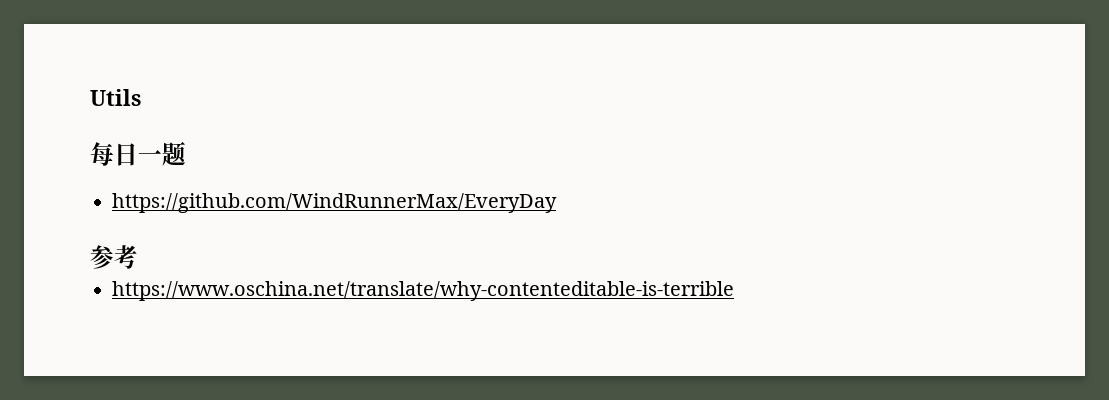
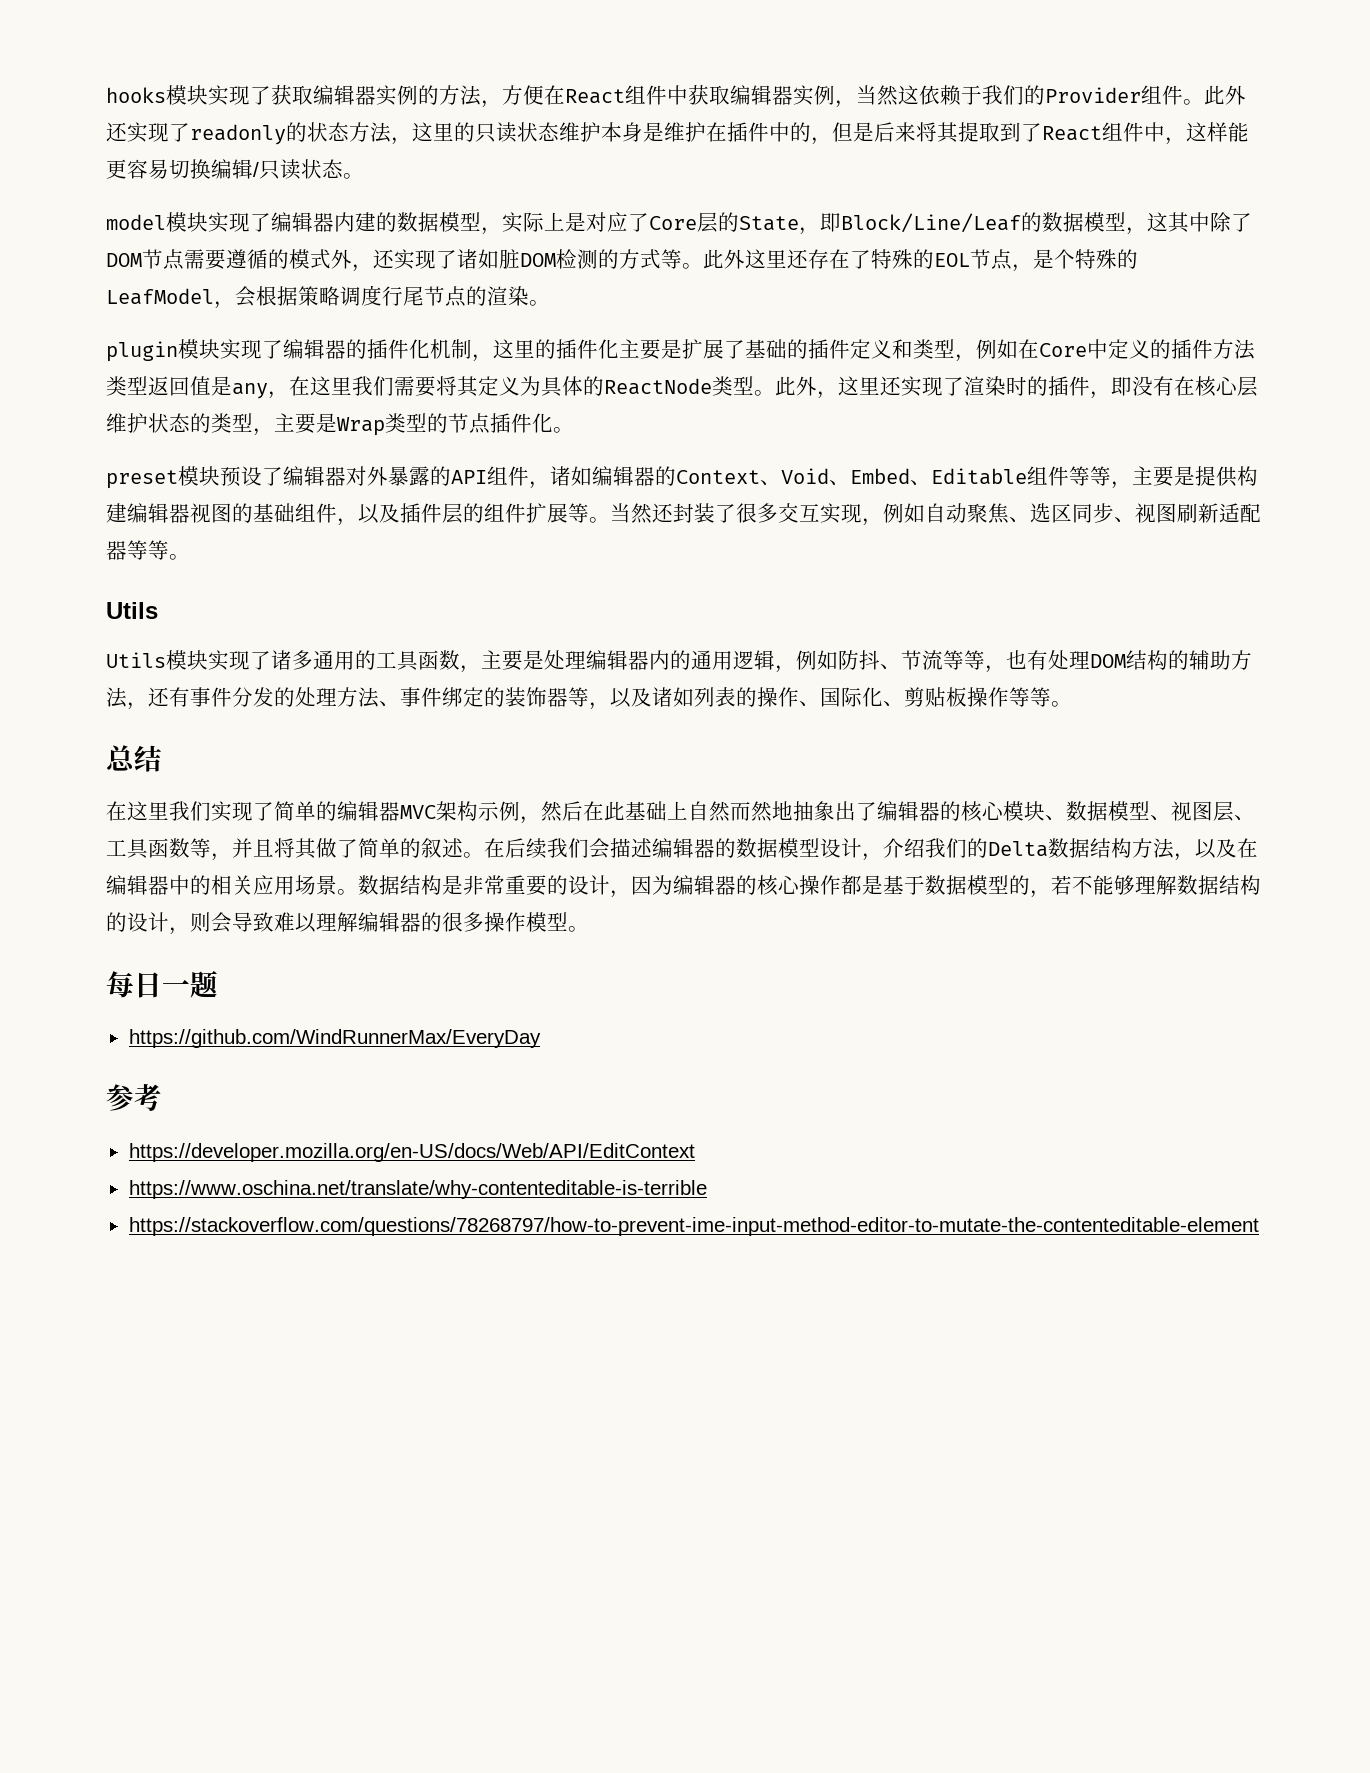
[90,89,141,106] Utils -> [106,85,1246,108] [106,122,1249,145] [106,159,364,180] [106,212,1252,235] [106,249,1138,272] [106,285,550,309] [106,339,1255,362] [106,376,1258,399] [106,413,574,436] [106,466,1258,489] [106,503,1261,526] [106,540,190,560] [106,602,158,619] [106,650,1252,673] [106,687,1072,710] [106,745,162,772] [106,801,1255,824] [106,838,1258,861] [106,875,1261,898] [106,912,589,935] hooks模块实现了获取编辑器实例的方法，方便在React组件中获取编辑器实例，当然这依赖于我们的Provider组件。此外还实现了readonly的状态方法，这里的只读状态维护本身是维护在插件中的，但是后来将其提取到了React组件中，这样能更容易切换编辑/只读状态。 // model模块实现了编辑器内建的数据模型，实际上是对应了Core层的State，即Block/Line/Leaf的数据模型，这其中除了DOM节点需要遵循的模式外，还实现了诸如脏DOM检测的方式等。此外这里还存在了特殊的EOL节点，是个特殊的LeafModel，会根据策略调度行尾节点的渲染。 // plugin模块实现了编辑器的插件化机制，这里的插件化主要是扩展了基础的插件定义和类型，例如在Core中定义的插件方法类型返回值是any，在这里我们需要将其定义为具体的ReactNode类型。此外，这里还实现了渲染时的插件，即没有在核心层维护状态的类型，主要是Wrap类型的节点插件化。 // preset模块预设了编辑器对外暴露的API组件，诸如编辑器的Context、Void、Embed、Editable组件等等，主要是提供构建编辑器视图的基础组件，以及插件层的组件扩展等。当然还封装了很多交互实现，例如自动聚焦、选区同步、视图刷新适配器等等。 // Utils // Utils模块实现了诸多通用的工具函数，主要是处理编辑器内的通用逻辑，例如防抖、节流等等，也有处理DOM结构的辅助方法，还有事件分发的处理方法、事件绑定的装饰器等，以及诸如列表的操作、国际化、剪贴板操作等等。 // 总结 // 在这里我们实现了简单的编辑器MVC架构示例，然后在此基础上自然而然地抽象出了编辑器的核心模块、数据模型、视图层、工具函数等，并且将其做了简单的叙述。在后续我们会描述编辑器的数据模型设计，介绍我们的Delta数据结构方法，以及在编辑器中的相关应用场景。数据结构是非常重要的设计，因为编辑器的核心操作都是基于数据模型的，若不能够理解数据结构的设计，则会导致难以理解编辑器的很多操作模型。
(138, 257) none -> [128,1143,695,1162] // https://developer.mozilla.org/en-US/docs/Web/API/EditContext
(734, 291) none -> [128,1217,1259,1236] // https://stackoverflow.com/questions/78268797/how-to-prevent-ime-input-method-editor-to-mutate-the-contenteditable-element

